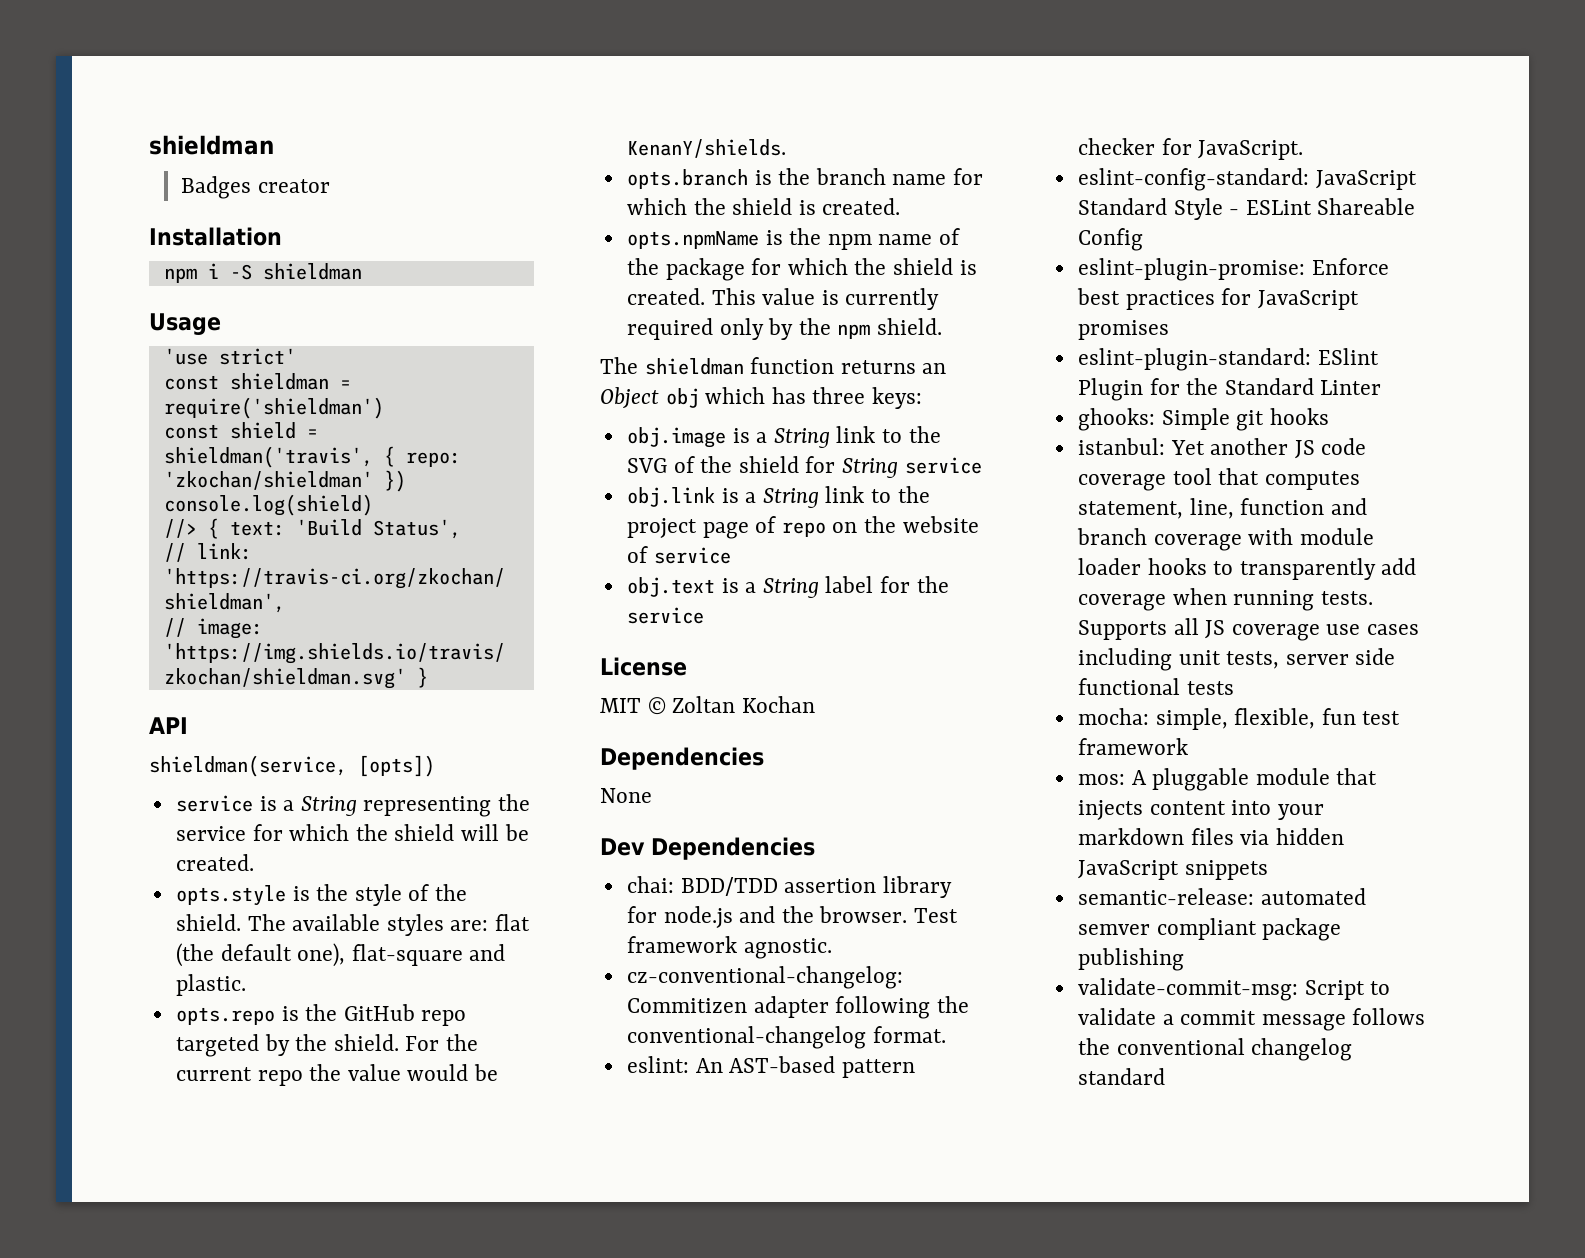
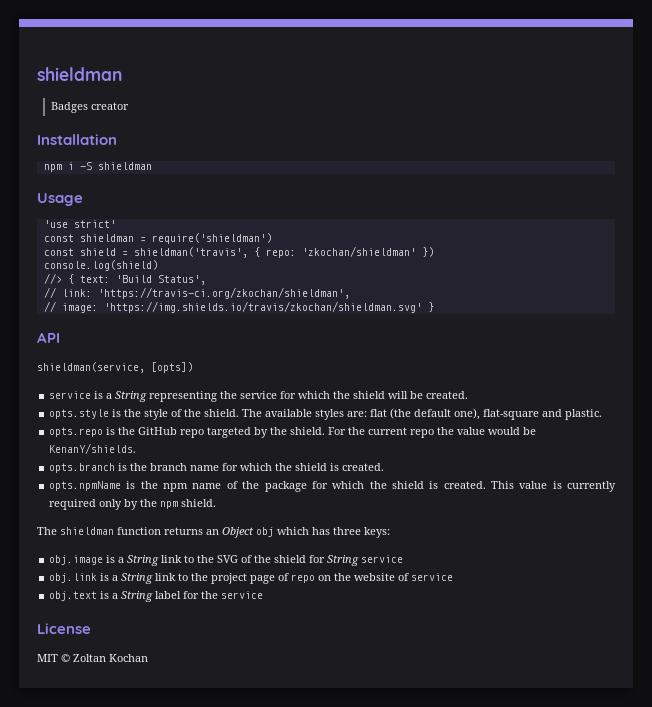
[600,747,764,770] [600,788,652,803] [600,837,815,860] [626,876,952,898] [626,906,959,928] [626,936,832,959] [626,966,903,989] [626,996,969,1019] [626,1026,946,1049] [626,1056,915,1078] [1077,138,1304,160] [1077,168,1417,191] [1077,198,1416,220] [1077,228,1143,251] [1077,258,1389,281] [1076,288,1359,310] [1077,320,1169,340] [1077,348,1379,371] [1077,378,1382,401] [1077,408,1329,431] [1077,438,1367,459] [1077,468,1360,491] [1077,498,1367,519] [1076,528,1374,551] [1077,558,1417,580] [1077,588,1373,611] [1077,618,1420,641] [1077,648,1396,671] [1077,678,1234,695] [1077,708,1401,730] [1077,738,1188,755] [1077,768,1378,791] [1077,800,1324,820] [1077,828,1344,845] [1077,860,1268,880] [1077,888,1366,905] [1077,918,1342,941] [1077,948,1184,971] [1077,978,1391,1001] [1077,1008,1426,1031] [1077,1038,1353,1061] [1077,1068,1165,1085] // Dependencies // None // Dev Dependencies // chai: BDD/TDD assertion library for node.js and the browser. Test framework agnostic. // cz-conventional-changelog: Commitizen adapter following the conventional-changelog format. // eslint: An AST-based pattern checker for JavaScript. // eslint-config-standard: JavaScript Standard Style - ESLint Shareable Config // eslint-plugin-promise: Enforce best practices for JavaScript promises // eslint-plugin-standard: ESlint Plugin for the Standard Linter // ghooks: Simple git hooks // istanbul: Yet another JS code coverage tool that computes statement, line, function and branch coverage with module loader hooks to transparently add coverage when running tests. Supports all JS coverage use cases including unit tests, server side functional tests // mocha: simple, flexible, fun test framework // mos: A pluggable module that injects content into your markdown files via hidden JavaScript snippets // semantic-release: automated semver compliant package publishing // validate-commit-msg: Script to validate a commit message follows the conventional changelog standard -> (148, 658) none

